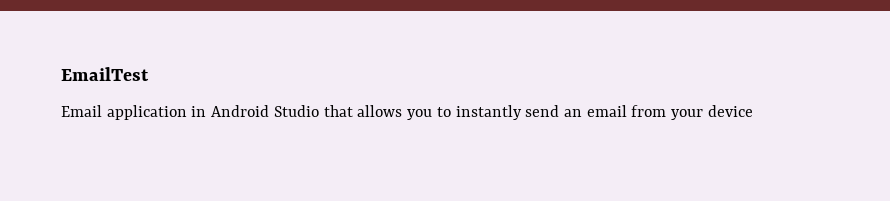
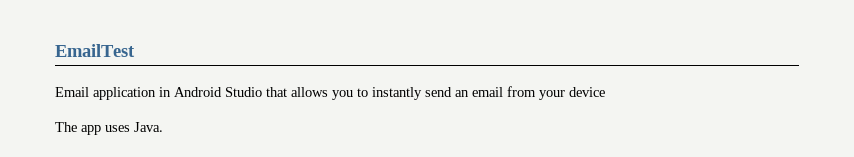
(753, 111) none -> [55,122,163,135] // The app uses Java.

